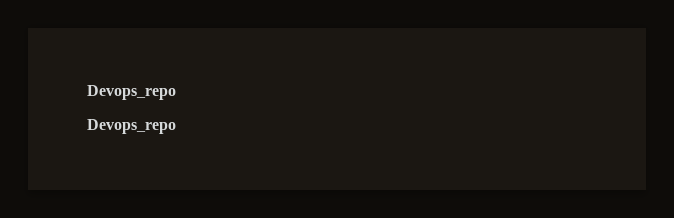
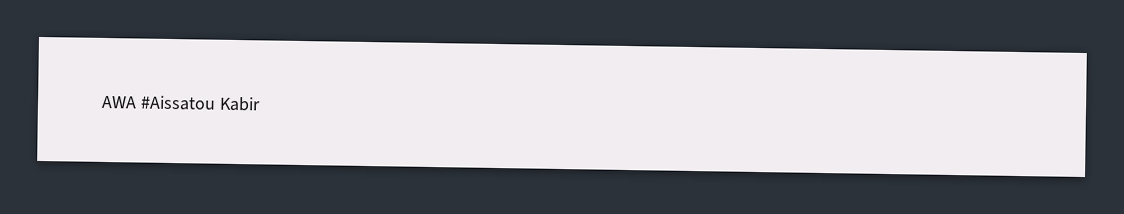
[87,85,176,100] [87,119,176,134] Devops_repo // Devops_repo -> [101,95,261,112] AWA #Aissatou Kabir

